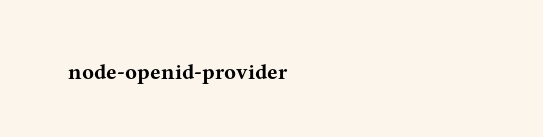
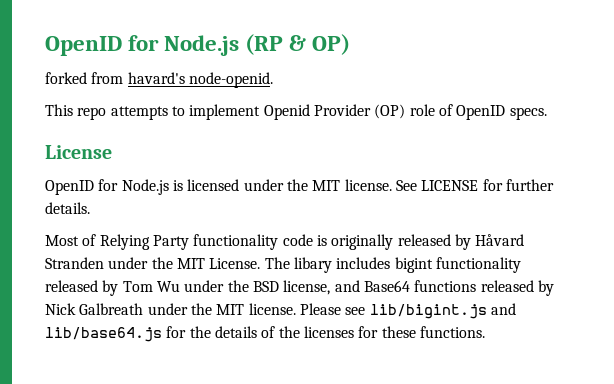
[68,64,288,84] node-openid-provider -> [45,34,351,56] [45,72,273,88] [45,104,547,120] [45,145,112,159] [45,179,554,195] [45,202,90,214] [45,234,525,250] [45,257,521,273] [45,280,554,296] [45,303,516,319] [45,326,485,342] OpenID for Node.js (RP & OP) // forked from havard's node-openid. // This repo attempts to implement Openid Provider (OP) role of OpenID specs. // License // OpenID for Node.js is licensed under the MIT license. See LICENSE for further details. // Most of Relying Party functionality code is originally released by Håvard Stranden under the MIT License. The libary includes bigint functionality released by Tom Wu under the BSD license, and Base64 functions released by Nick Galbreath under the MIT license. Please see lib/bigint.js and lib/base64.js for the details of the licenses for these functions.

